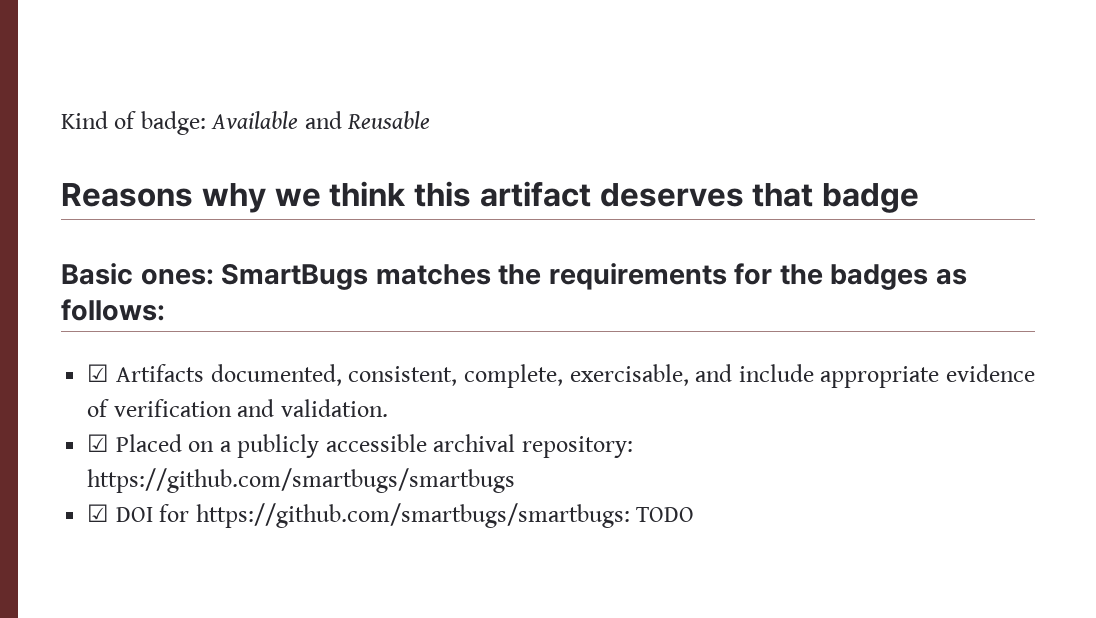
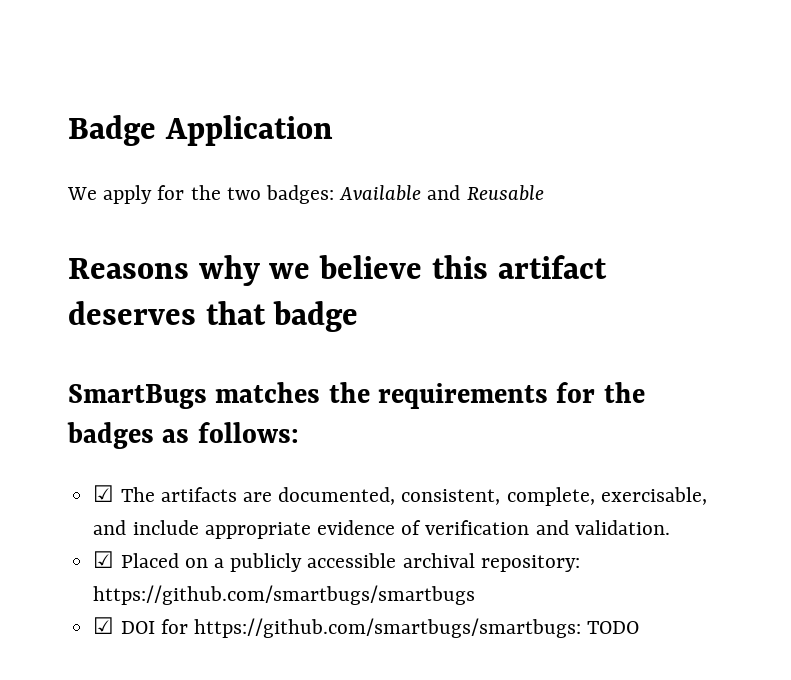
[61,111,206,135] Kind of badge: -> [68,115,333,146] [67,185,335,204] Badge Application // We apply for the two badges:
[329,181,407,207] think -> [319,255,423,279] believe
[61,263,214,285] Basic ones: -> (359, 316) none
[116,364,205,382] Artifacts -> [120,487,272,502] The artifacts are

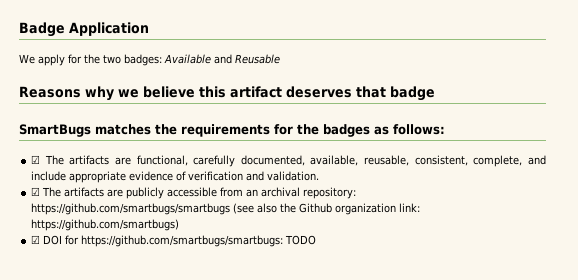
[278,487,396,505] documented, -> [136,155,410,167] functional, carefully documented, available, reusable,
[600,487,707,505] exercisable, -> (523, 161) none
[120,553,580,572] [93,585,476,605] Placed on a publicly accessible archival repository: https://github.com/smartbugs/smartbugs -> [42,187,357,199] [31,203,421,215] [31,219,180,231] The artifacts are publicly accessible from an archival repository: https://github.com/smartbugs/smartbugs (see also the Github organization link: https://github.com/smartbugs)

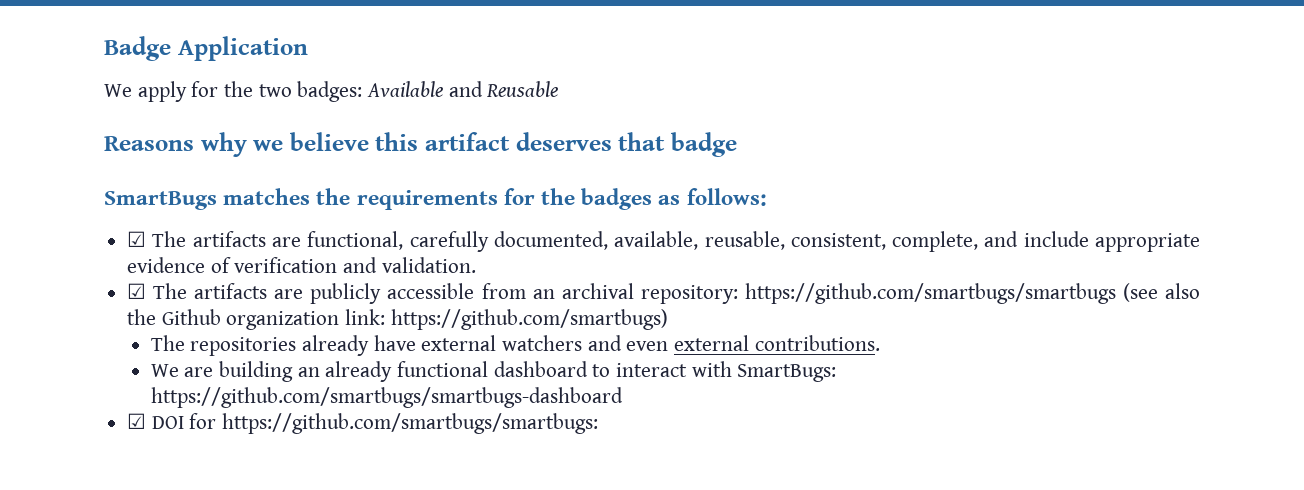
(180, 225) none -> [150,335,880,356] [150,361,837,382] [150,387,623,408] // The repositories already have external watchers and even external contributions. // We are building an already functional dashboard to interact with SmartBugs: https://github.com/smartbugs/smartbugs-dashboard
[285,235,317,245] TODO -> (599, 423) none

